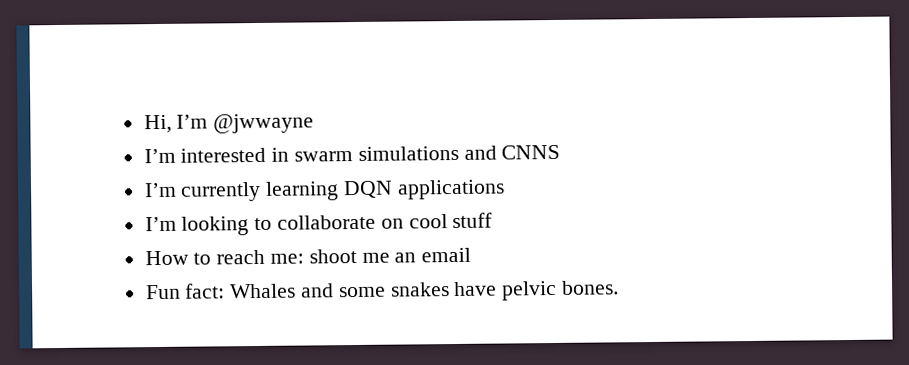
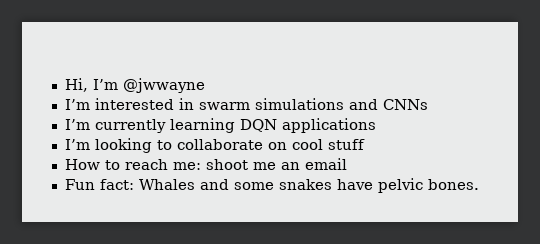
[501,144,561,160] CNNS -> [382,99,428,110] CNNs

